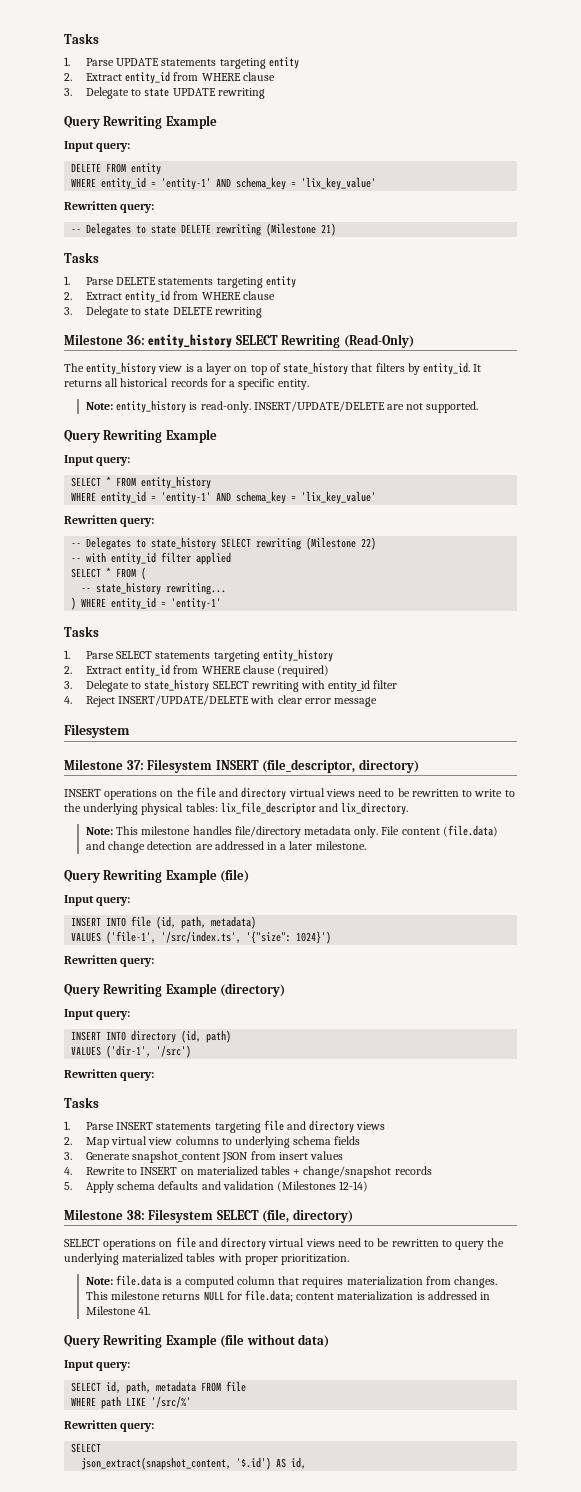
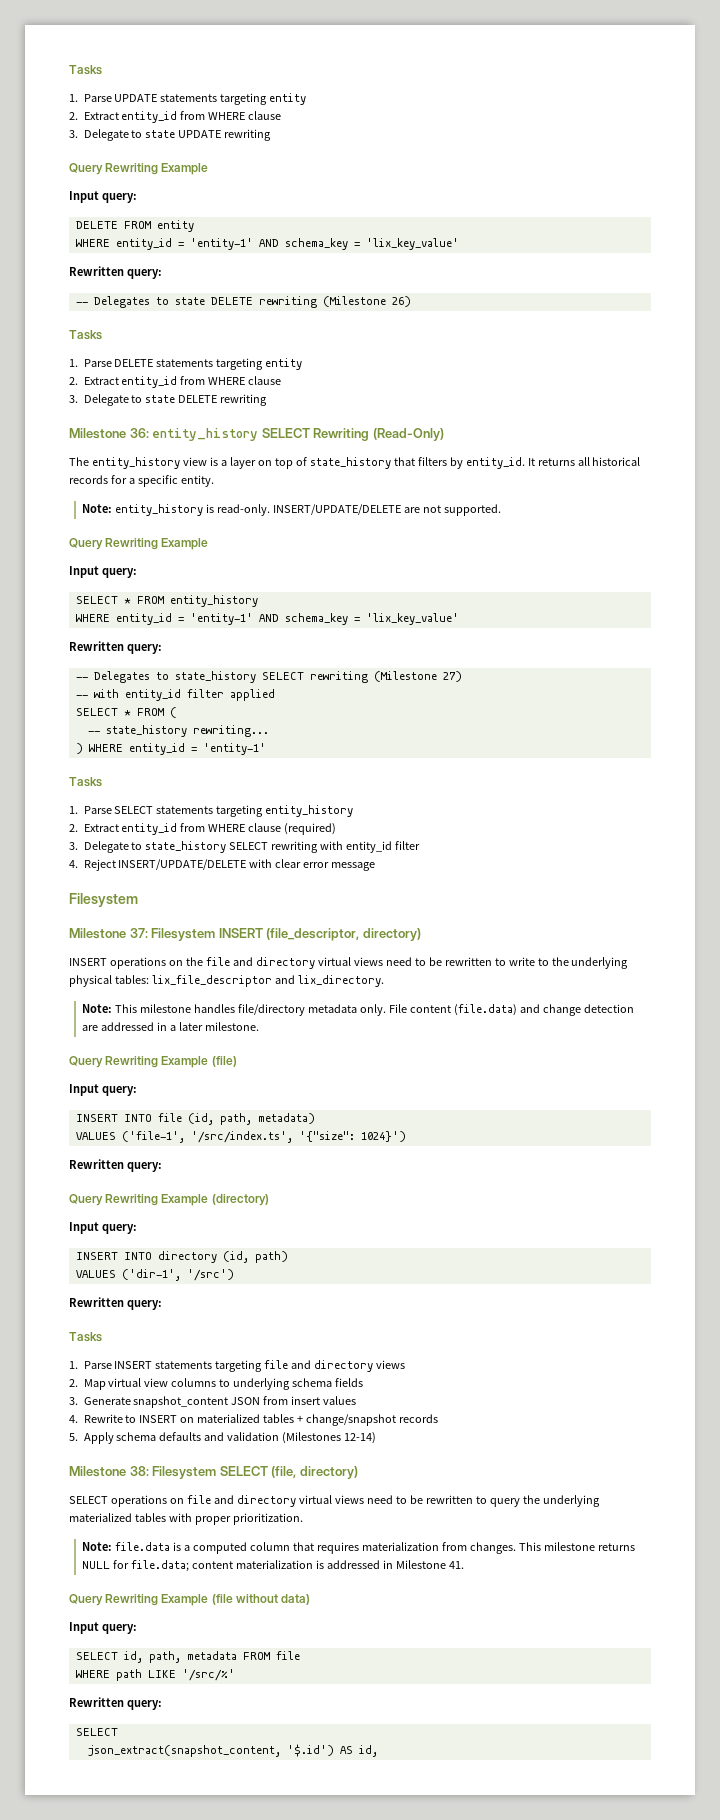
[321,223,337,236] 21) -> [391,296,411,307] 26)
[361,537,377,550] 22) -> [442,671,462,682] 27)

